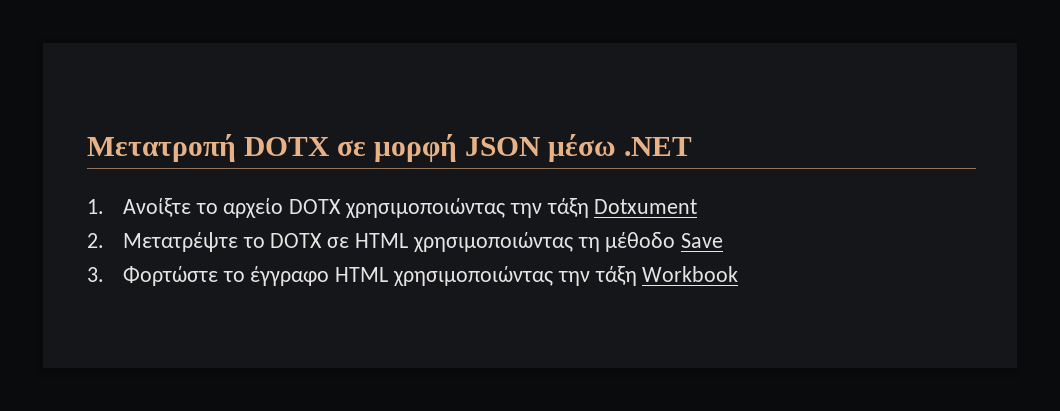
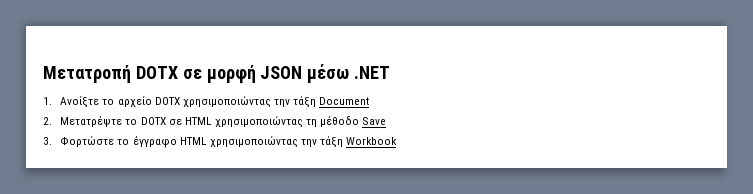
[594,199,698,214] Dotxument -> [319,97,370,105] Document

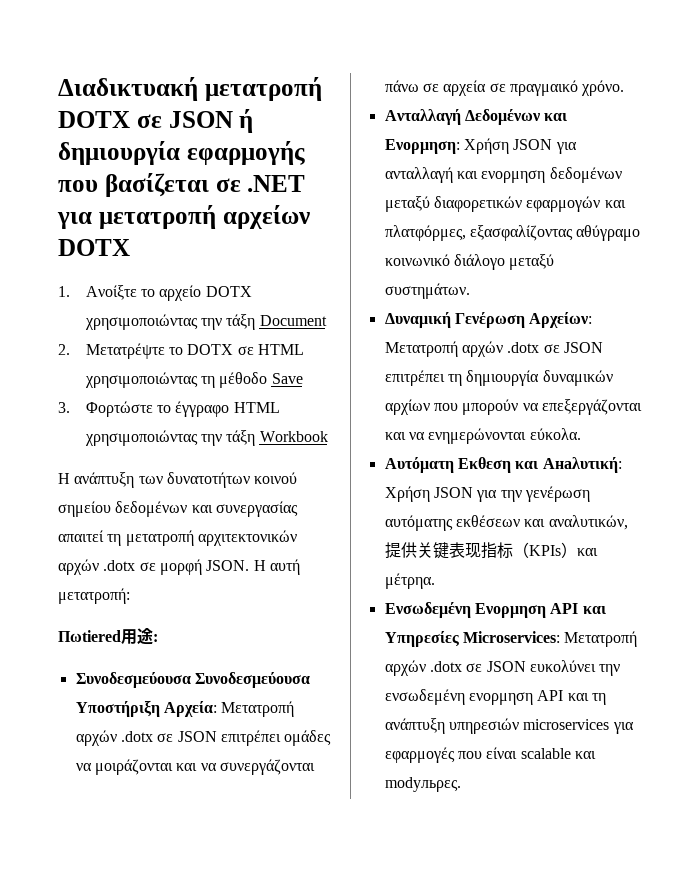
[43,64,391,84] Μετατροπή DOTX σε μορφή JSON μέσω .NET -> [58,77,322,101] [58,109,254,133] [58,141,305,165] [58,173,306,197] [57,205,310,229] [58,239,130,256] Διαδικτυακή μετατροπή DOTX σε JSON ή δημιουργία εφαρμογής που βασίζεται σε .NET για μετατροπή αρχείων DOTX
(398, 141) none -> [58,472,298,488] [58,501,298,517] [58,530,297,546] [58,559,300,575] [58,588,130,604] [58,628,158,645] [75,672,310,688] [75,700,295,717] [75,730,332,746] [75,759,315,775] [384,80,625,96] [384,109,568,125] [384,138,577,154] [384,167,622,183] [384,196,626,212] [384,225,641,241] [384,254,555,270] [384,283,470,299] [384,312,593,328] [384,341,603,357] [384,370,613,386] [384,399,642,415] [384,428,581,444] [384,457,622,473] [384,486,590,502] [384,515,628,531] [384,542,598,559] [384,573,435,589] [384,602,606,618] [384,631,638,647] [384,660,621,676] [384,689,606,705] [384,718,634,734] [384,747,596,763] [384,777,461,792] // Η ανάπτυξη των δυνατοτήτων κοινού σημείου δεδομένων και συνεργασίας απαιτεί τη μετατροπή αρχιτεκτονικών αρχών .dotx σε μορφή JSON. Η αυτή μετατροπή: // Πωtiered用途: // Συνοδεσμεύουσα Συνοδεσμεύουσα Υποστήριξη Αρχεία: Μετατροπή αρχών .dotx σε JSON επιτρέπει ομάδες να μοιράζονται και να συνεργάζονται πάνω σε αρχεία σε πραγμαικό χρόνο. // Ανταλλαγή Δεδομένων και Ενορμηση: Χρήση JSON για ανταλλαγή και ενορμηση δεδομένων μεταξύ διαφορετικών εφαρμογών και πλατφόρμες, εξασφαλίζοντας αθύγραμο κοινωνικό διάλογο μεταξύ συστημάτων. // Δυναμική Γενέρωση Αρχείων: Μετατροπή αρχών .dotx σε JSON επιτρέπει τη δημιουργία δυναμικών αρχίων που μπορούν να επεξεργάζονται και να ενημερώνονται εύκολα. // Αυτόματη Εκθεση και Αнаλυτική: Χρήση JSON για την γενέρωση αυτόματης εκθέσεων και αναλυτικών,提供关键表现指标（KPIs）και μέτρηα. // Ενσωδεμένη Ενορμηση API και Υπηρεσίες Microservices: Μετατροπή αρχών .dotx σε JSON ευκολύνει την ενσωδεμένη ενορμηση API και τη ανάπτυξη υπηρεσιών microservices για εφαρμογές που είναι scalable και modульρες.

